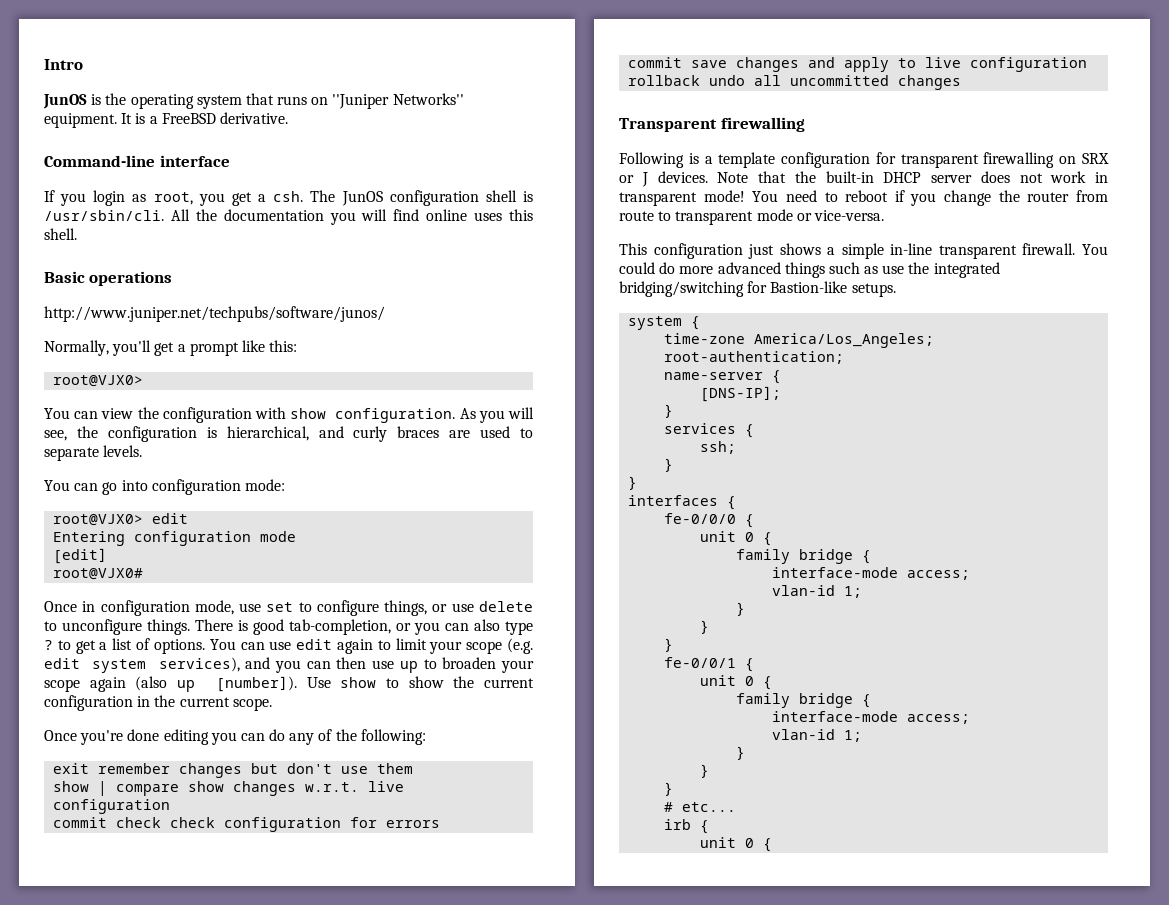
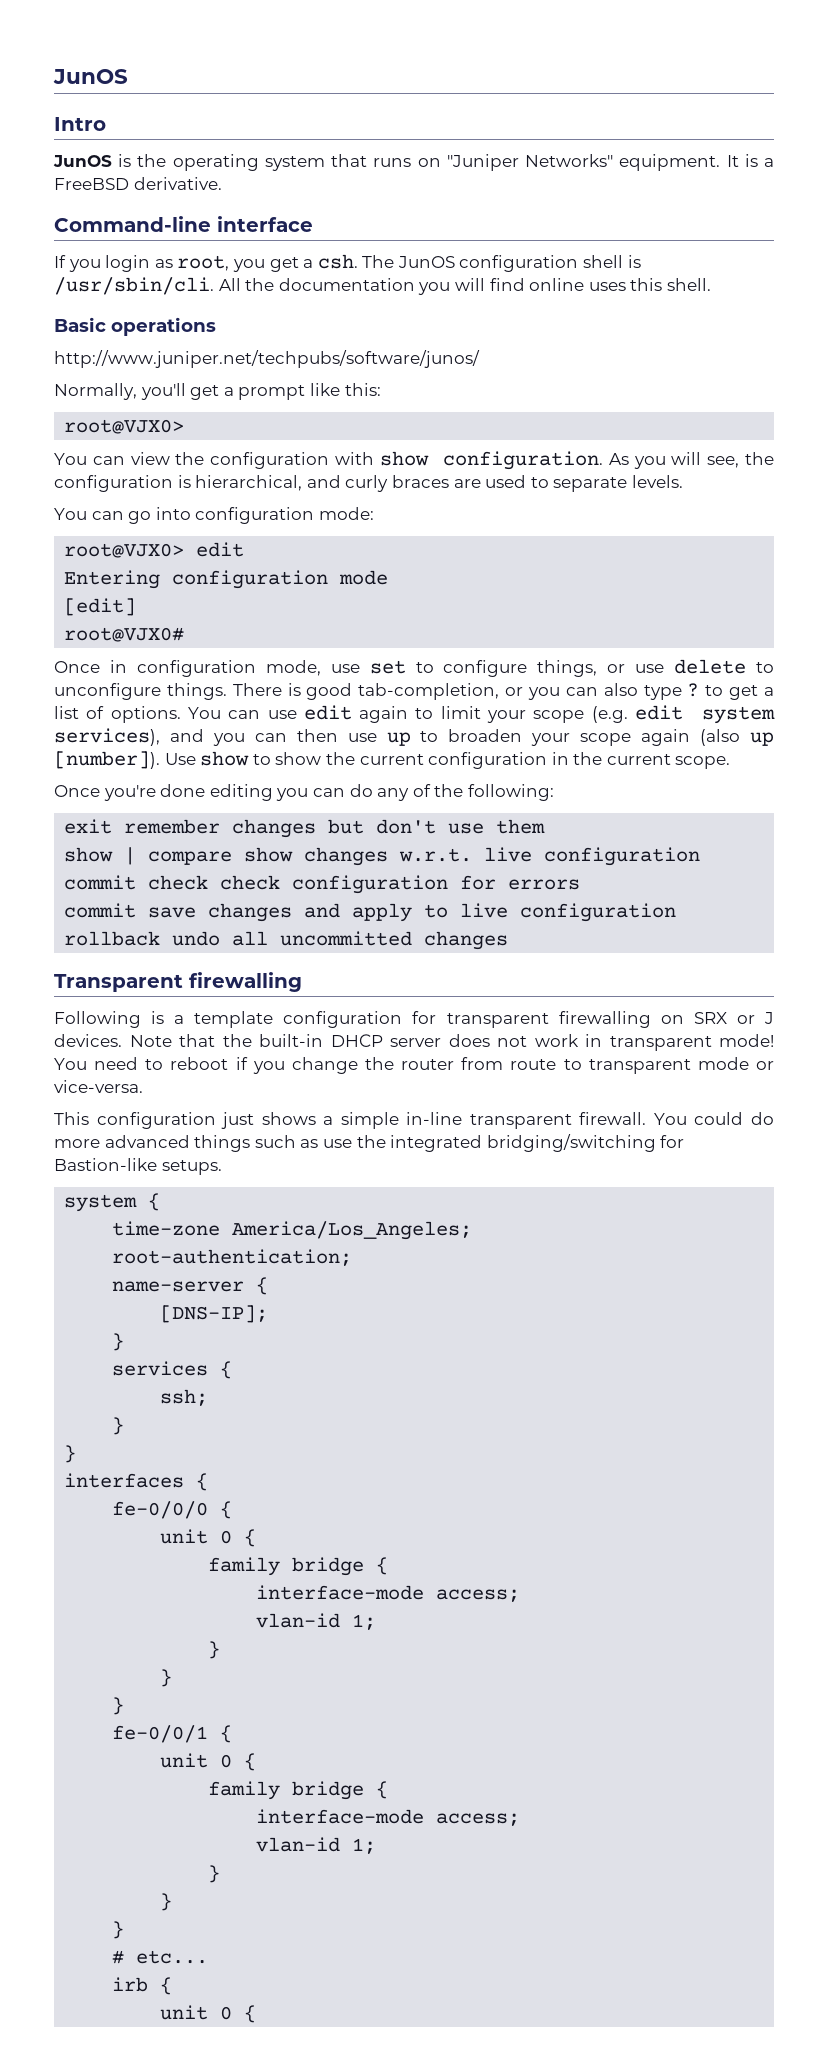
(44, 64) none -> [53,69,128,84] JunOS //

